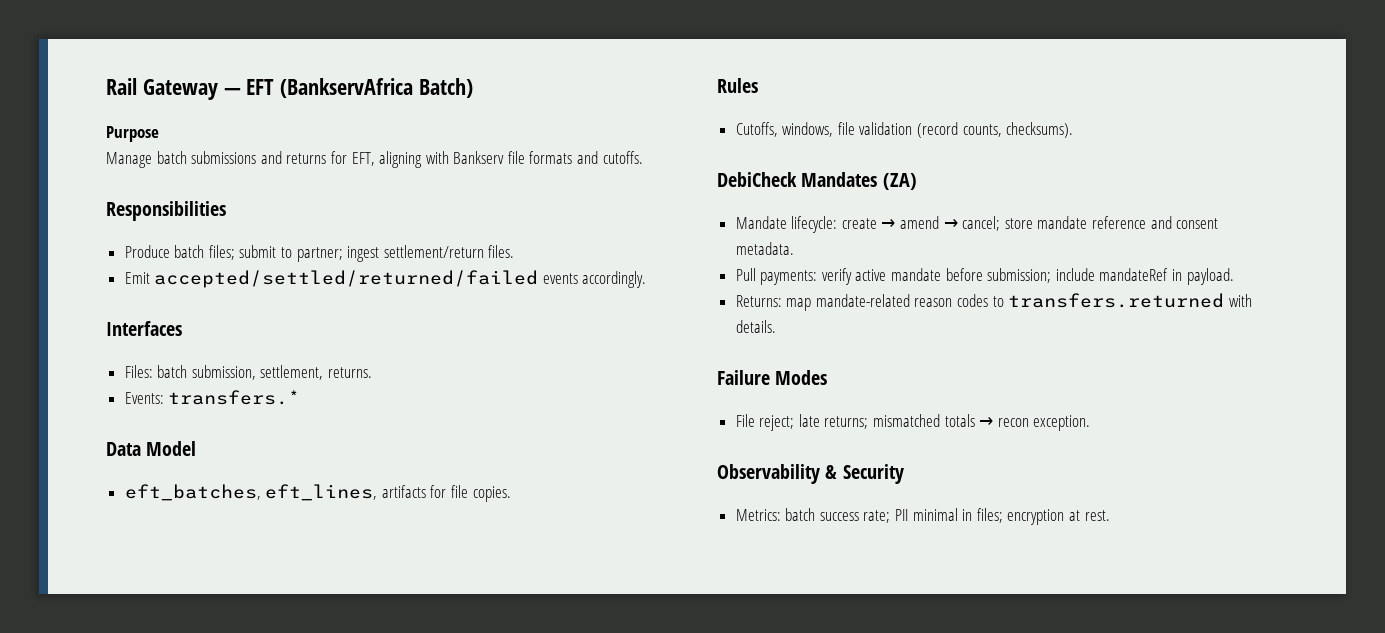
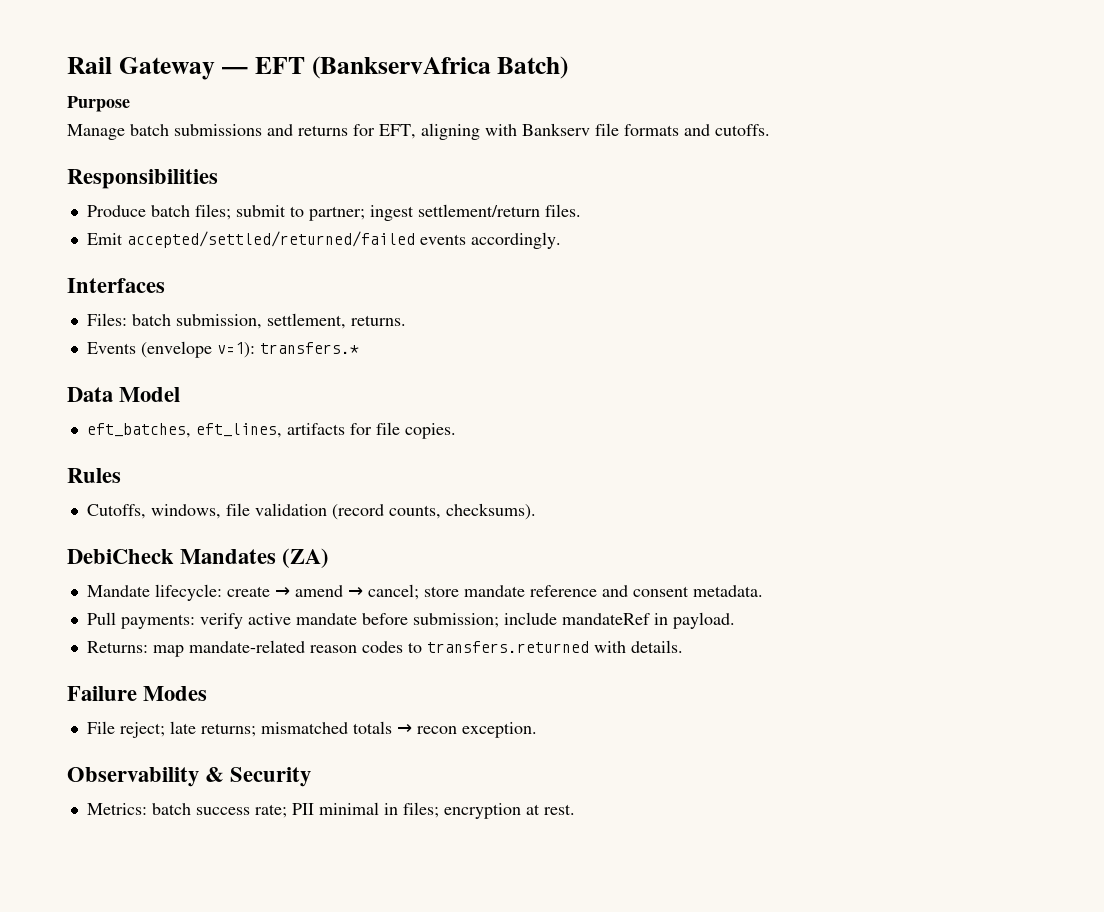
[124,392,164,404] Events: -> [86,341,255,358] Events (envelope v=1):

